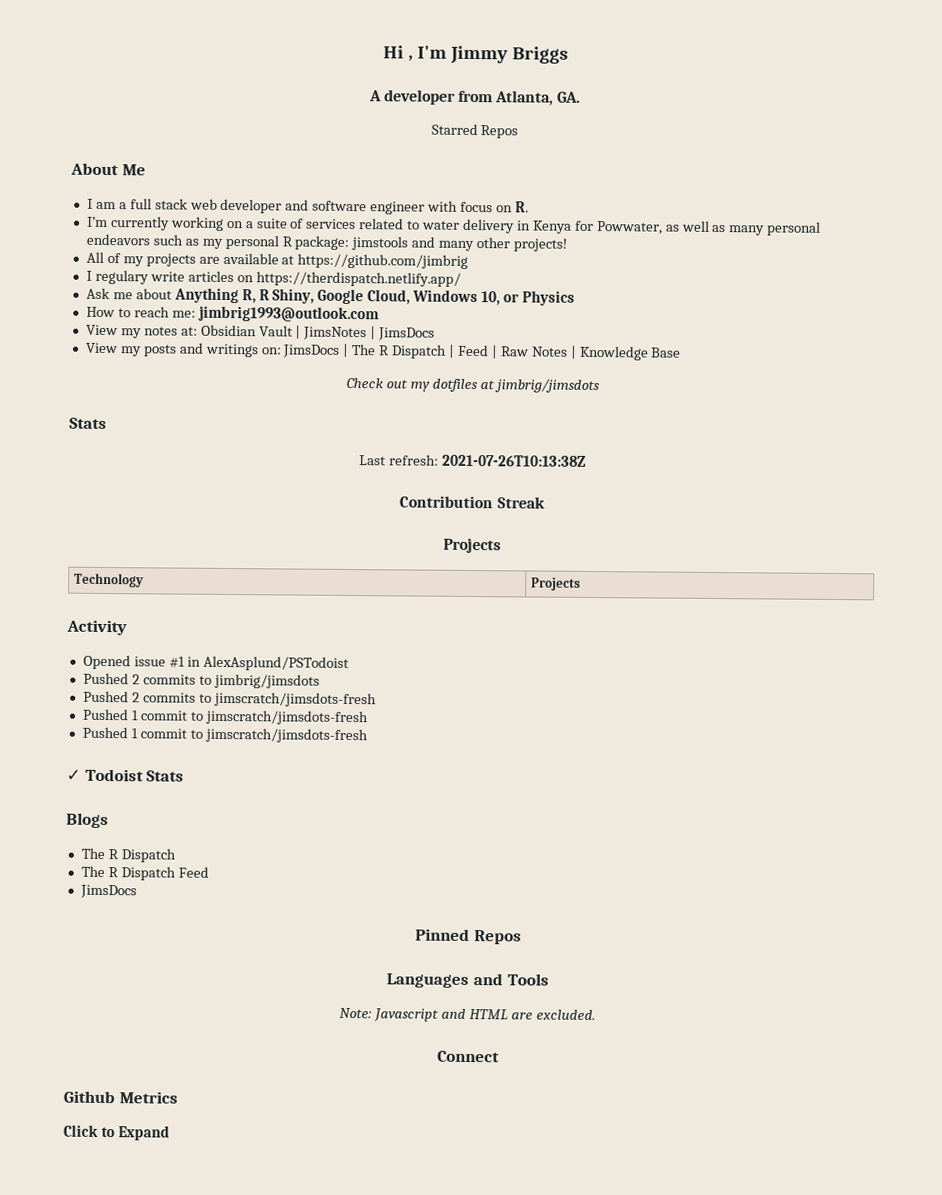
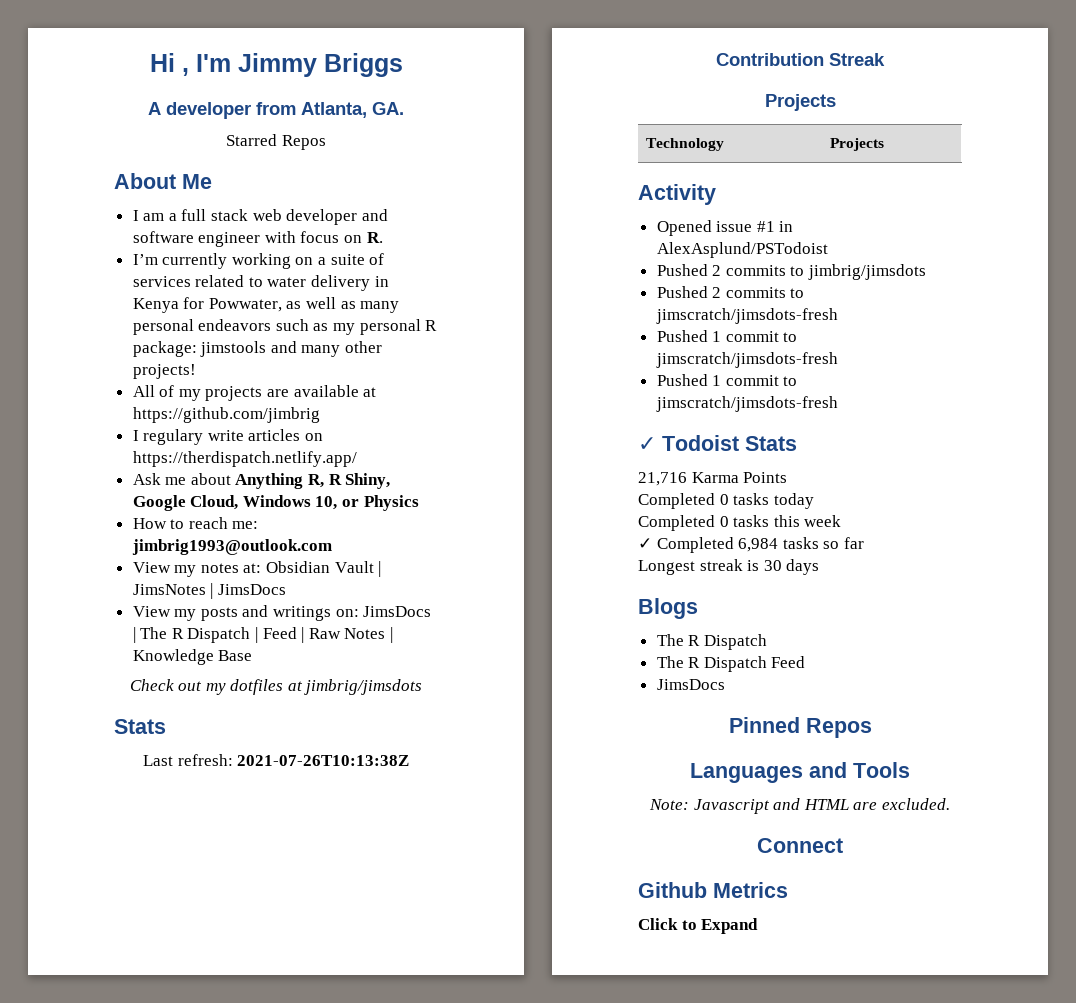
(185, 776) none -> [638,472,788,486] [638,493,814,509] [638,515,842,531] [638,537,864,553] [638,559,820,575] // 21,716 Karma Points // Completed 0 tasks today // Completed 0 tasks this week // ✓ Completed 6,984 tasks so far // Longest streak is 30 days

